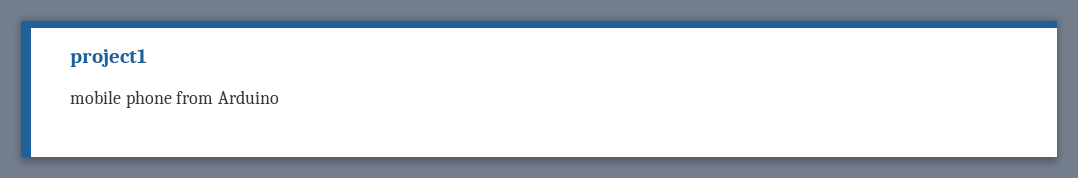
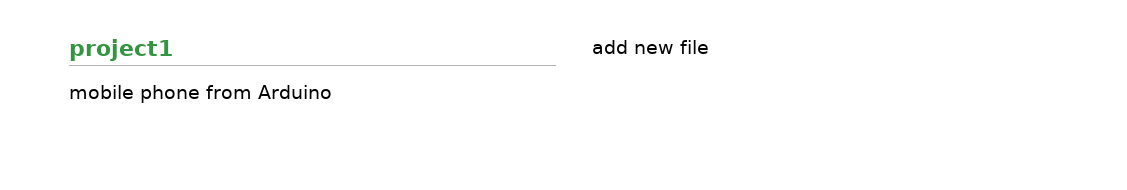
(280, 97) none -> [592,40,709,54] // add new file

